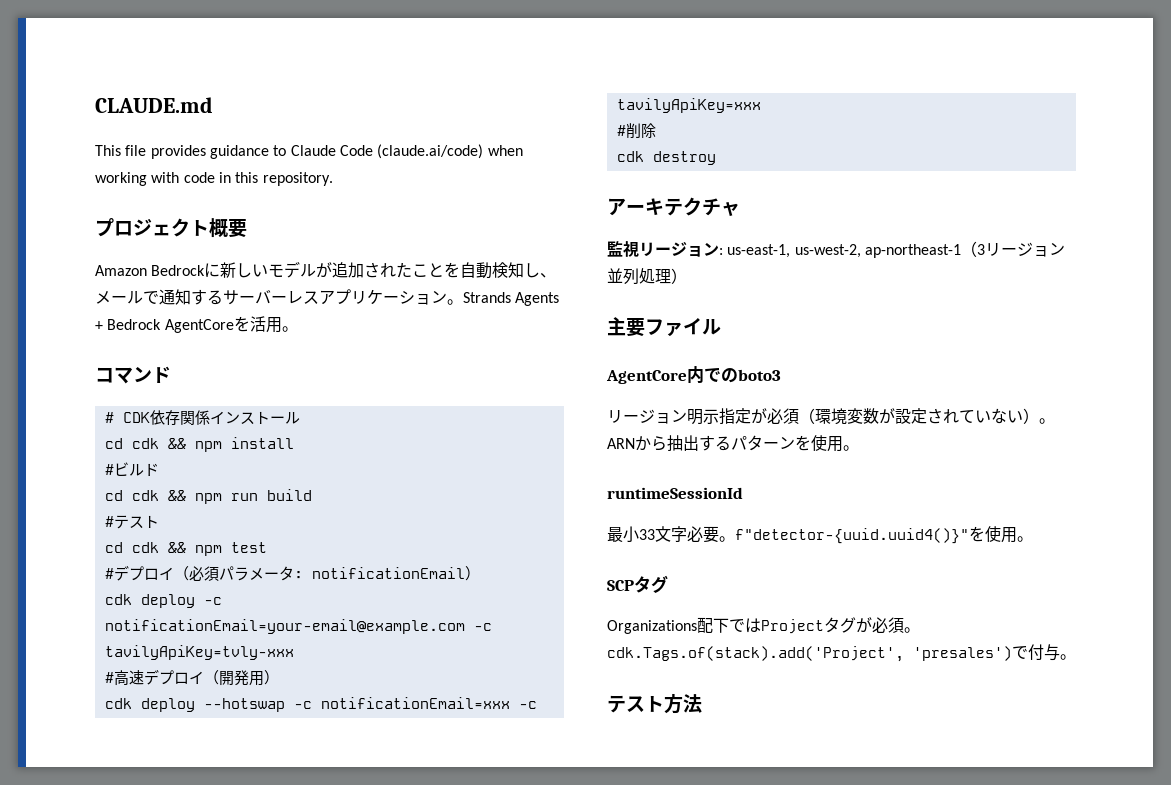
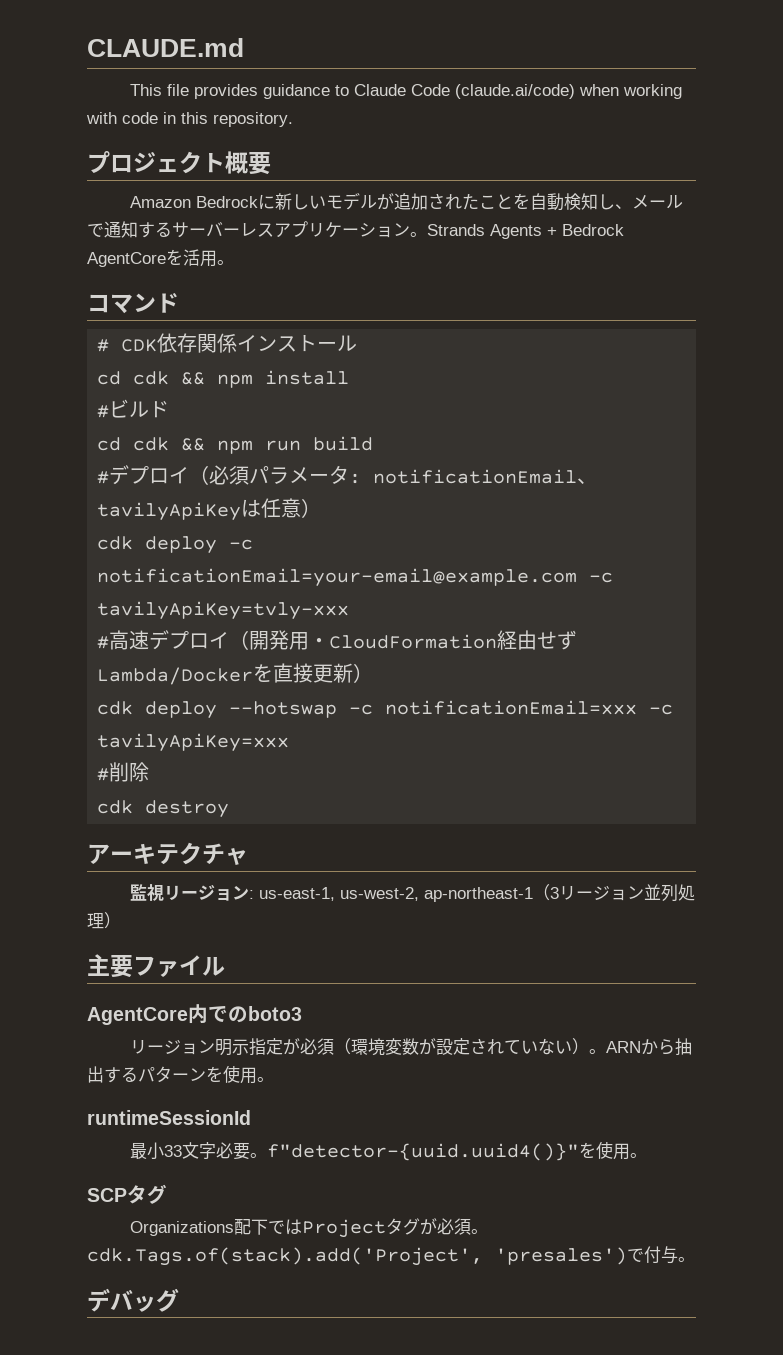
[104,515,159,529] [104,542,267,556] // #テスト // cd cdk && npm test -> (374, 443) none
(465, 573) none -> [577,478,598,484] [97,498,302,521] 、tavilyApiKeyは任意
(264, 678) none -> [309,630,578,650] [97,663,354,685] ・CloudFormation経由せずLambda/Dockerを直接更新
[607,693,702,714] テスト方法 -> [87,1288,179,1312] デバッグ

